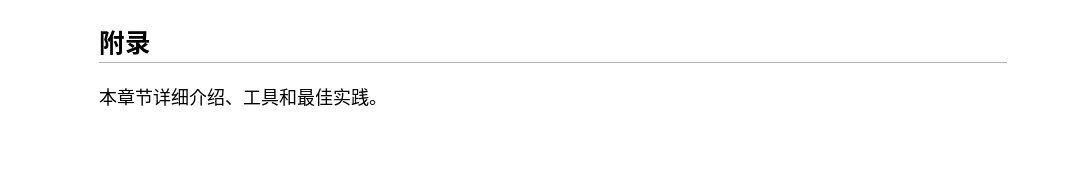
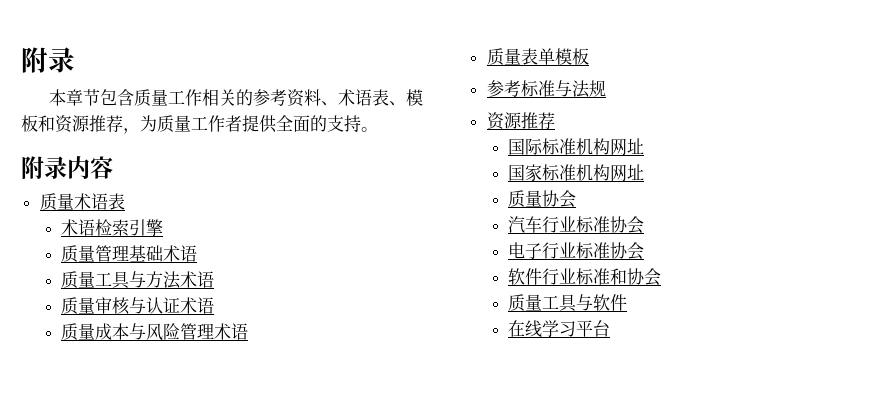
[153,88,387,106] 详细介绍、工具和最佳实践。 -> [100,89,424,107] [21,115,378,134] [21,156,113,180] [39,193,125,211] [61,219,164,236] [61,245,198,263] [61,271,215,289] [61,297,215,315] [61,323,249,341] [486,48,589,66] [486,80,606,98] [486,112,555,130] [508,138,645,156] [508,164,645,182] [508,190,577,208] [508,216,645,234] [508,242,645,260] [508,268,662,286] [508,294,628,312] [508,320,611,338] 包含质量工作相关的参考资料、术语表、模板和资源推荐，为质量工作者提供全面的支持。 // 附录内容 // 质量术语表 // 术语检索引擎 // 质量管理基础术语 // 质量工具与方法术语 // 质量审核与认证术语 // 质量成本与风险管理术语 // 质量表单模板 // 参考标准与法规 // 资源推荐 // 国际标准机构网址 // 国家标准机构网址 // 质量协会 // 汽车行业标准协会 // 电子行业标准协会 // 软件行业标准和协会 // 质量工具与软件 // 在线学习平台

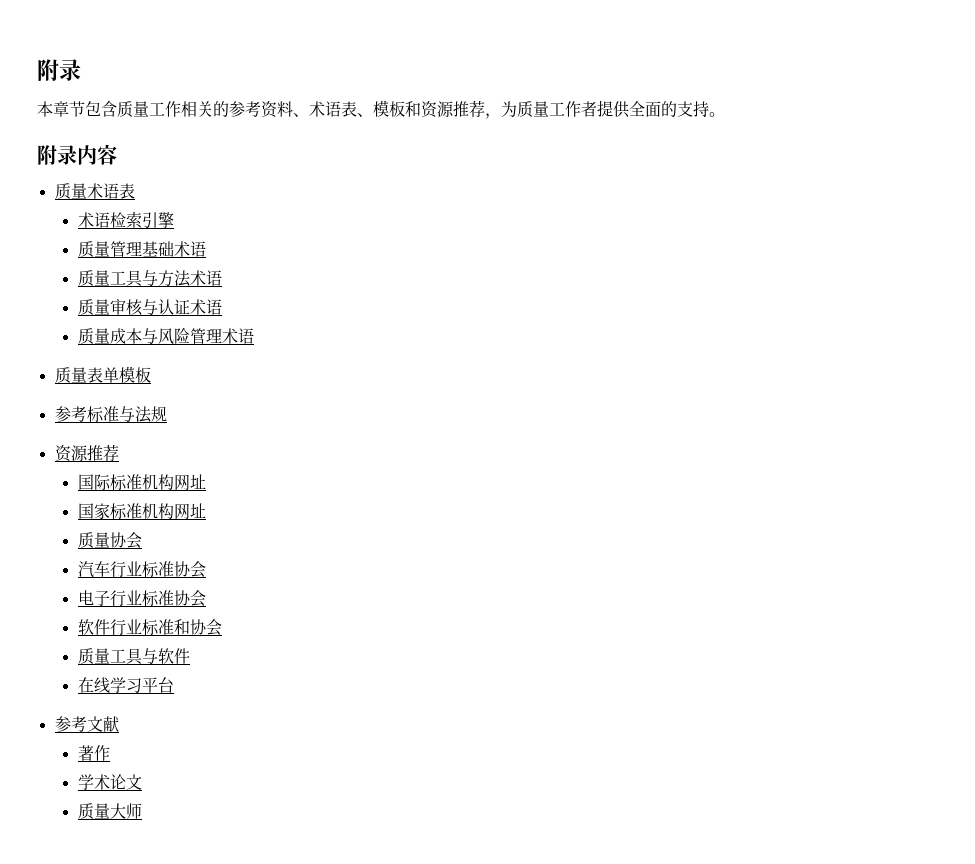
(611, 328) none -> [54,716,119,732] [77,745,110,761] [77,774,142,790] [77,803,142,820] // 参考文献 // 著作 // 学术论文 // 质量大师

